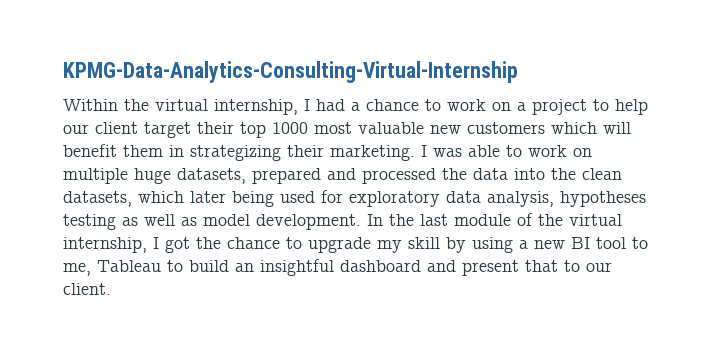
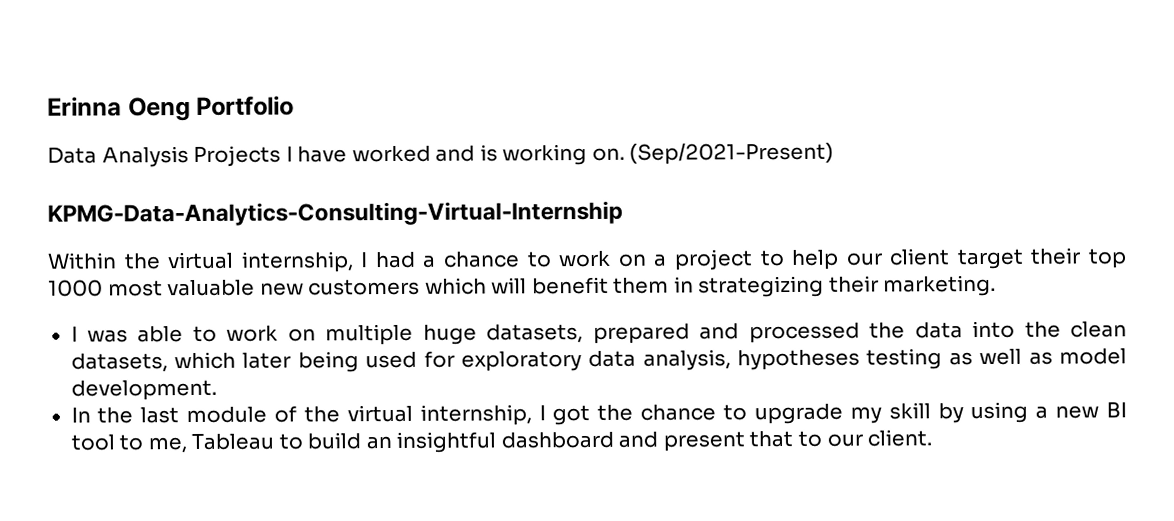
(63, 72) none -> [47,95,295,122] [47,142,835,168] Erinna Oeng Portfolio // Data Analysis Projects I have worked and is working on. (Sep/2021-Present) //
(415, 153) none -> (997, 285) //
(361, 222) none -> (217, 390) //

